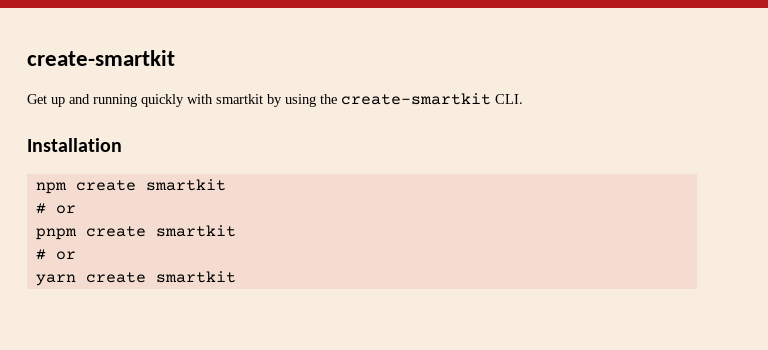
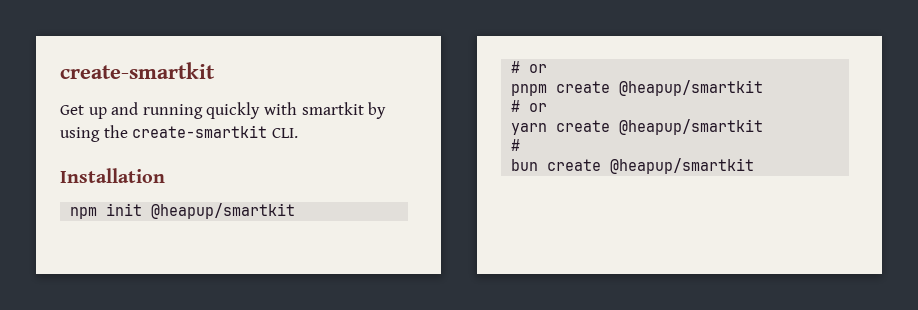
[75,179,226,191] create smartkit -> [106,203,296,219] init @heapup/smartkit
[155,225,236,237] smartkit -> [619,80,764,96] @heapup/smartkit
[155,271,236,283] smartkit -> [619,119,764,135] [511,139,521,151] [511,158,755,174] @heapup/smartkit // # // bun create @heapup/smartkit

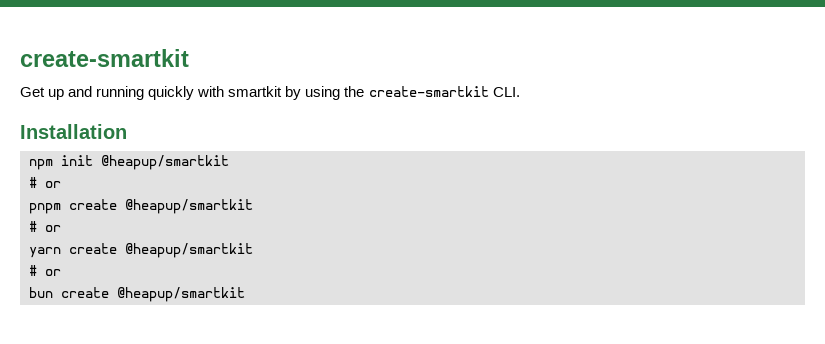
(521, 145) none -> [45,269,61,276] or

